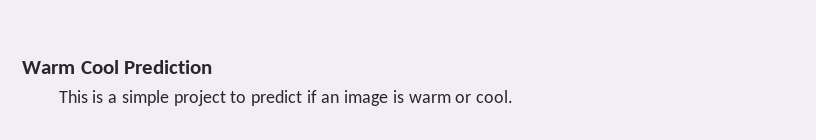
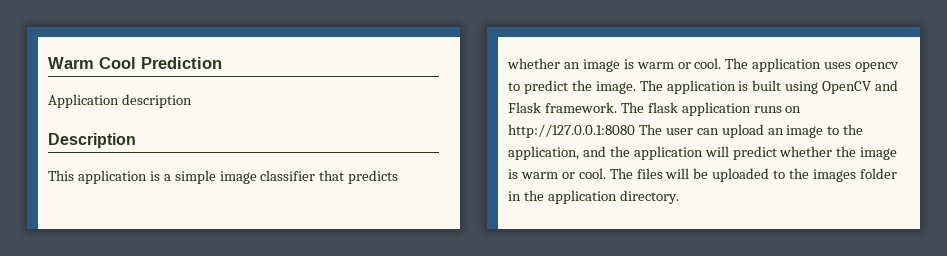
(213, 67) none -> [48,94,192,108] [48,133,136,148] // Application description // Description
(88, 96) none -> [77,170,147,184] application
[173,90,317,106] project to predict if -> [219,170,399,184] [507,58,560,69] image classifier that predicts whether
(514, 96) none -> [725,58,900,72] [508,80,899,94] [508,102,802,116] [508,124,864,138] [508,146,898,160] [508,168,897,182] [508,190,679,204] The application uses opencv to predict the image. The application is built using OpenCV and Flask framework. The flask application runs on http://127.0.0.1:8080 The user can upload an image to the application, and the application will predict whether the image is warm or cool. The files will be uploaded to the images folder in the application directory.

